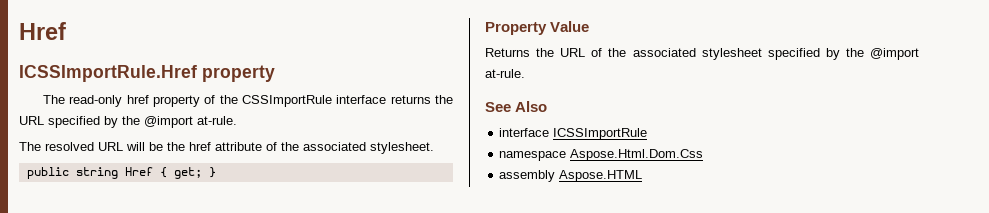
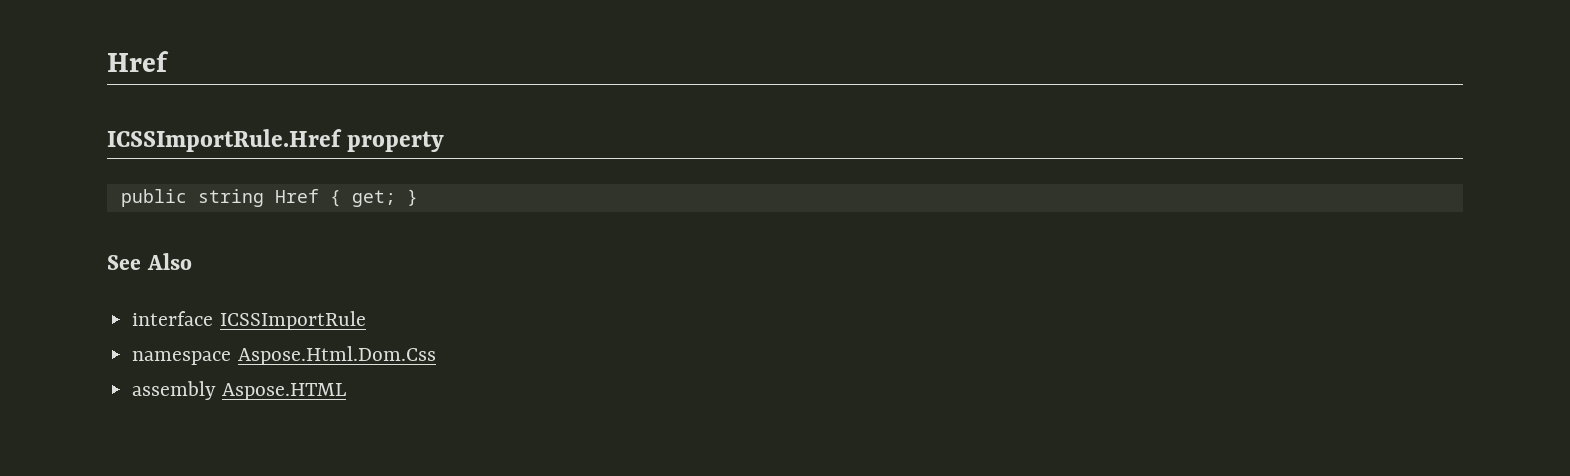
[43,95,453,107] [19,116,237,128] [19,142,434,154] // The read-only href property of the CSSImportRule interface returns the URL specified by the @import at-rule. // The resolved URL will be the href attribute of the associated stylesheet. -> (445, 141) none
[485,21,590,35] [485,48,919,60] [485,69,525,78] // Property Value // Returns the URL of the associated stylesheet specified by the @import at-rule. -> (418, 197) none

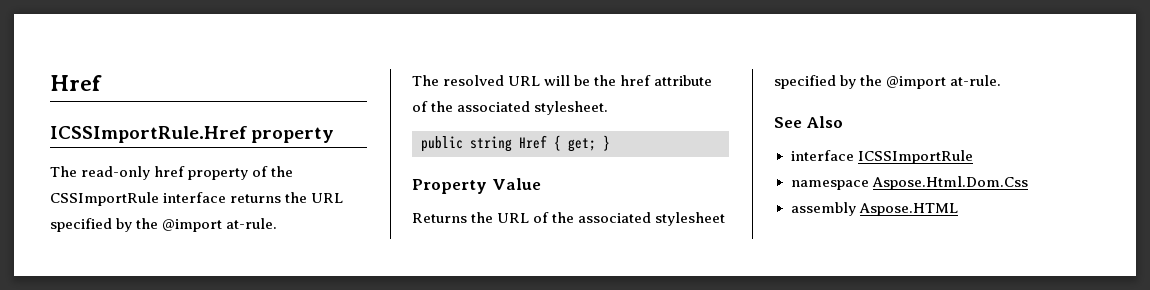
(445, 141) none -> [50,166,294,180] [50,192,344,206] [50,218,278,232] [412,75,713,86] [412,101,609,115] // The read-only href property of the CSSImportRule interface returns the URL specified by the @import at-rule. // The resolved URL will be the href attribute of the associated stylesheet.
(418, 197) none -> [412,178,541,194] [412,212,726,226] [774,75,1002,89] // Property Value // Returns the URL of the associated stylesheet specified by the @import at-rule.

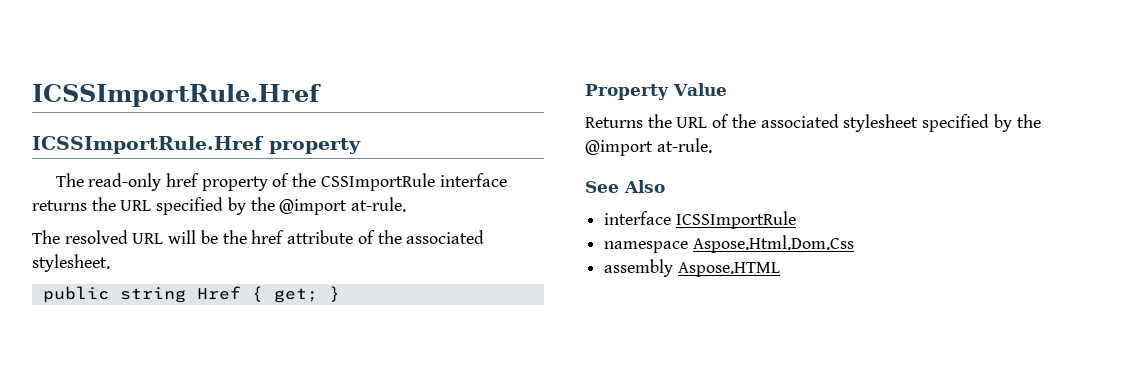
[50,75,102,91] Href -> [32,84,321,107] ICSSImportRule.Href

